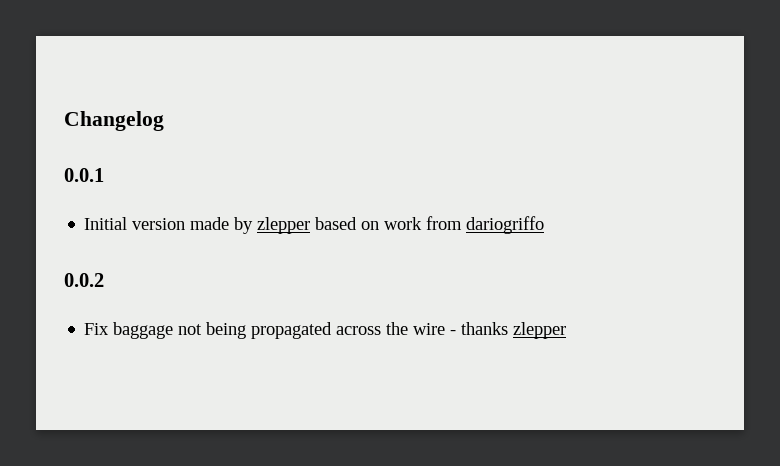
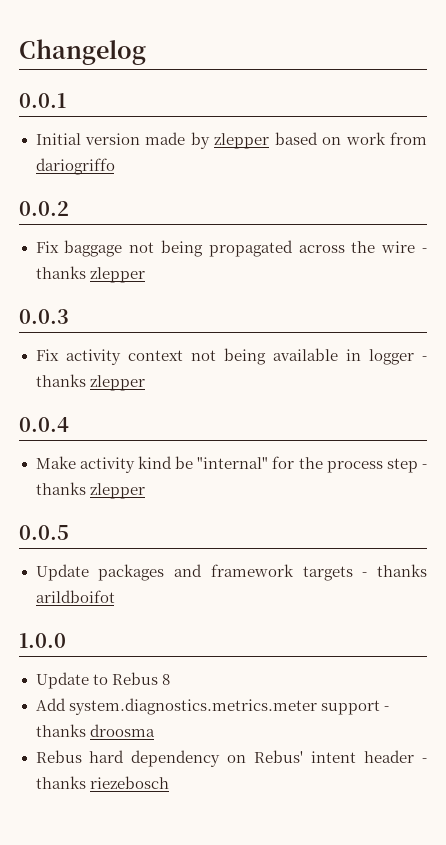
(567, 330) none -> [19,309,69,324] [35,348,427,365] [35,374,145,391] [19,417,69,432] [35,456,428,473] [35,482,145,499] [19,525,69,540] [35,564,427,581] [35,590,115,603] [19,633,66,648] [35,672,170,689] [35,698,389,715] [35,724,155,737] [35,750,428,767] [35,776,169,789] // 0.0.3 // Fix activity context not being available in logger - thanks zlepper // 0.0.4 // Make activity kind be "internal" for the process step - thanks zlepper // 0.0.5 // Update packages and framework targets - thanks arildboifot // 1.0.0 // Update to Rebus 8 // Add system.diagnostics.metrics.meter support - thanks droosma // Rebus hard dependency on Rebus' intent header - thanks riezebosch

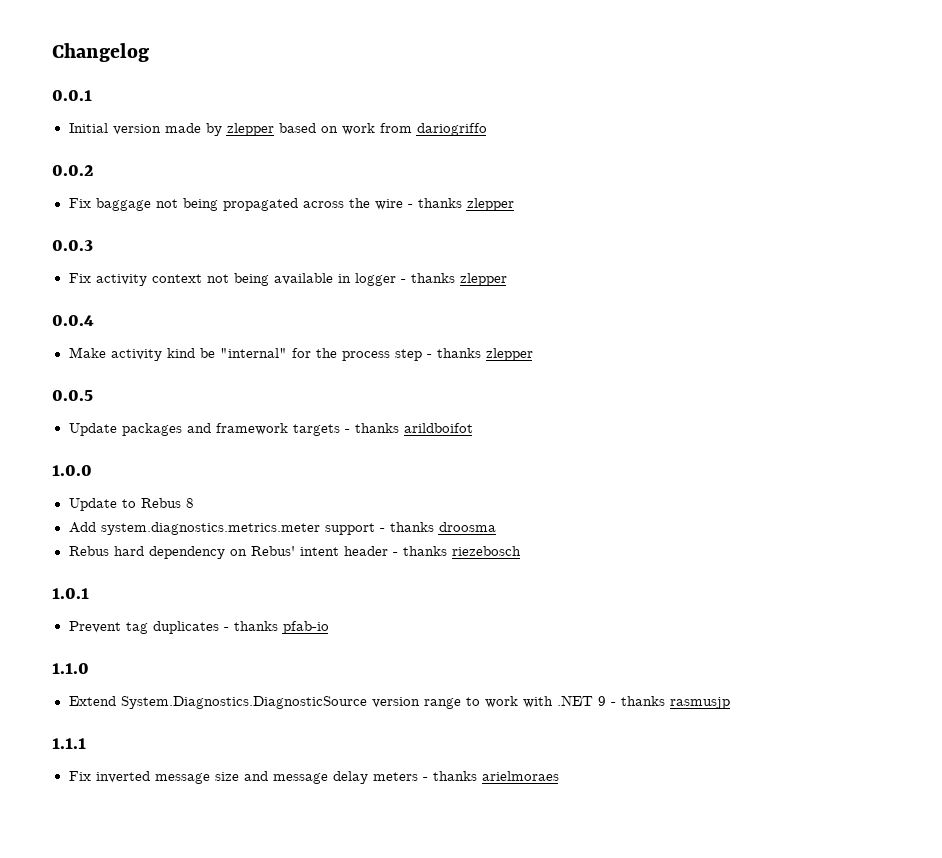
(169, 782) none -> [52,588,89,599] [68,621,329,634] [52,663,89,674] [68,695,730,709] [52,738,86,749] [68,771,559,784] // 1.0.1 // Prevent tag duplicates - thanks pfab-io // 1.1.0 // Extend System.Diagnostics.DiagnosticSource version range to work with .NET 9 - thanks rasmusjp // 1.1.1 // Fix inverted message size and message delay meters - thanks arielmoraes

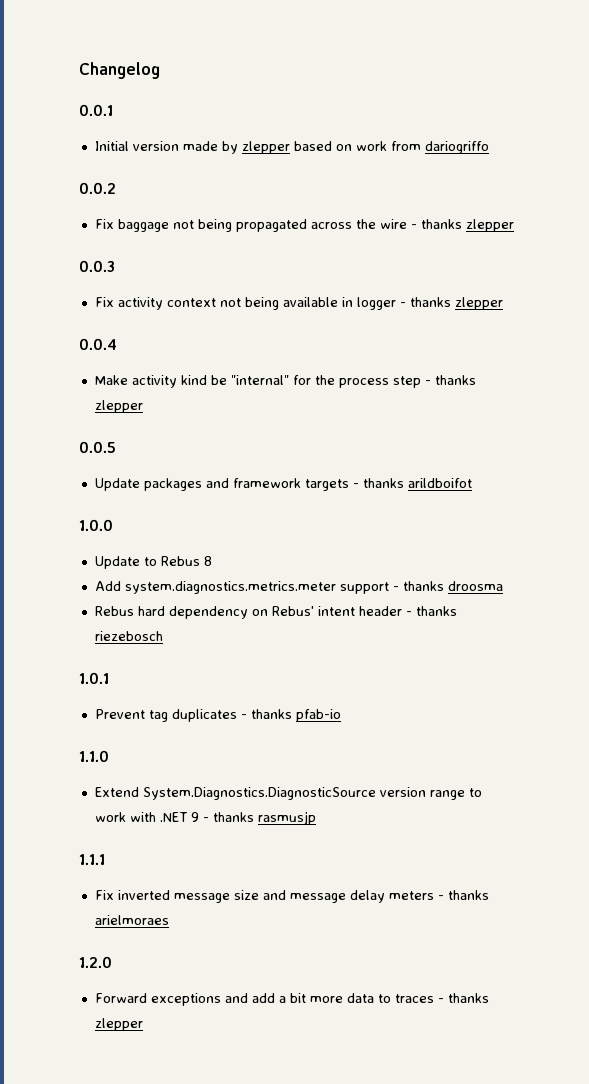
(559, 776) none -> [79,956,112,968] [94,993,489,1006] [94,1018,143,1031] // 1.2.0 // Forward exceptions and add a bit more data to traces - thanks zlepper

